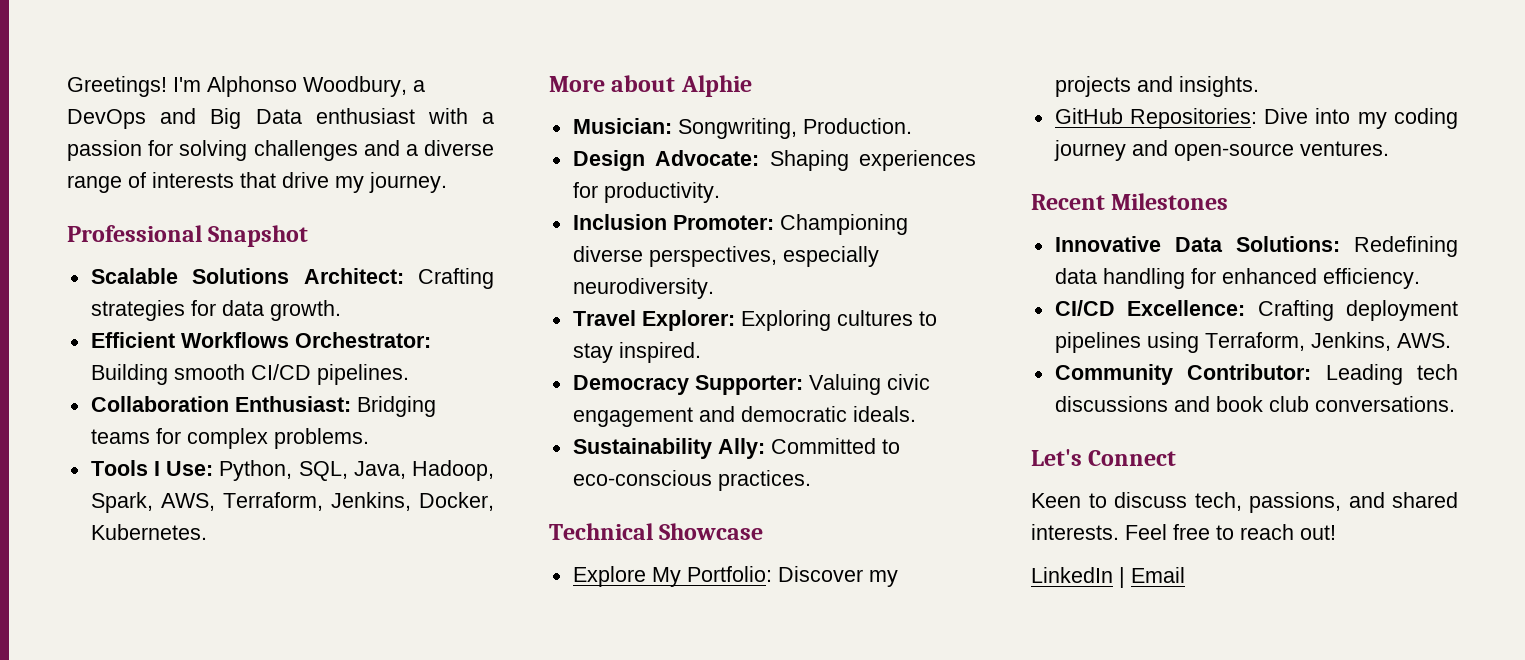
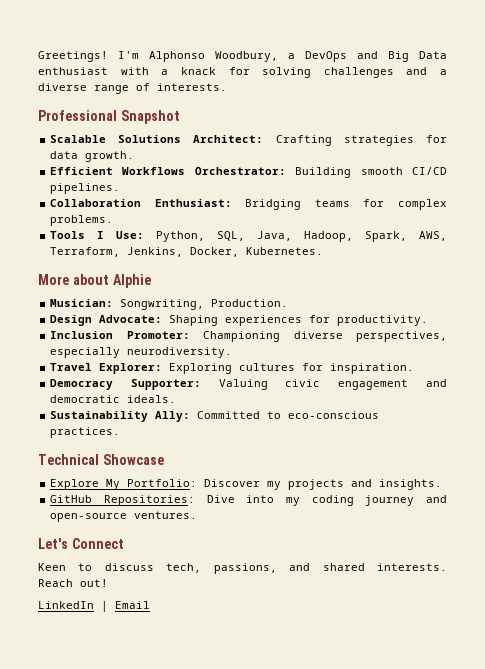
[67,140,142,161] passion -> [180,67,216,75] knack
[152,172,447,193] interests that drive my journey. -> [157,83,227,91] interests.
[918,311,937,326] [572,342,701,363] to stay inspired. -> [302,363,415,374] for inspiration.
[1031,193,1229,210] [1054,236,1458,257] [1054,268,1420,289] [1054,300,1458,321] [1054,332,1451,353] [1054,364,1458,385] [1054,396,1455,412] // Recent Milestones // Innovative Data Solutions: Redefining data handling for enhanced efficiency. // CI/CD Excellence: Crafting deployment pipelines using Terraform, Jenkins, AWS. // Community Contributor: Leading tech discussions and book club conversations. -> (198, 515) none
[1125,524,1294,540] Feel free to reach -> [38,579,73,587] Reach

